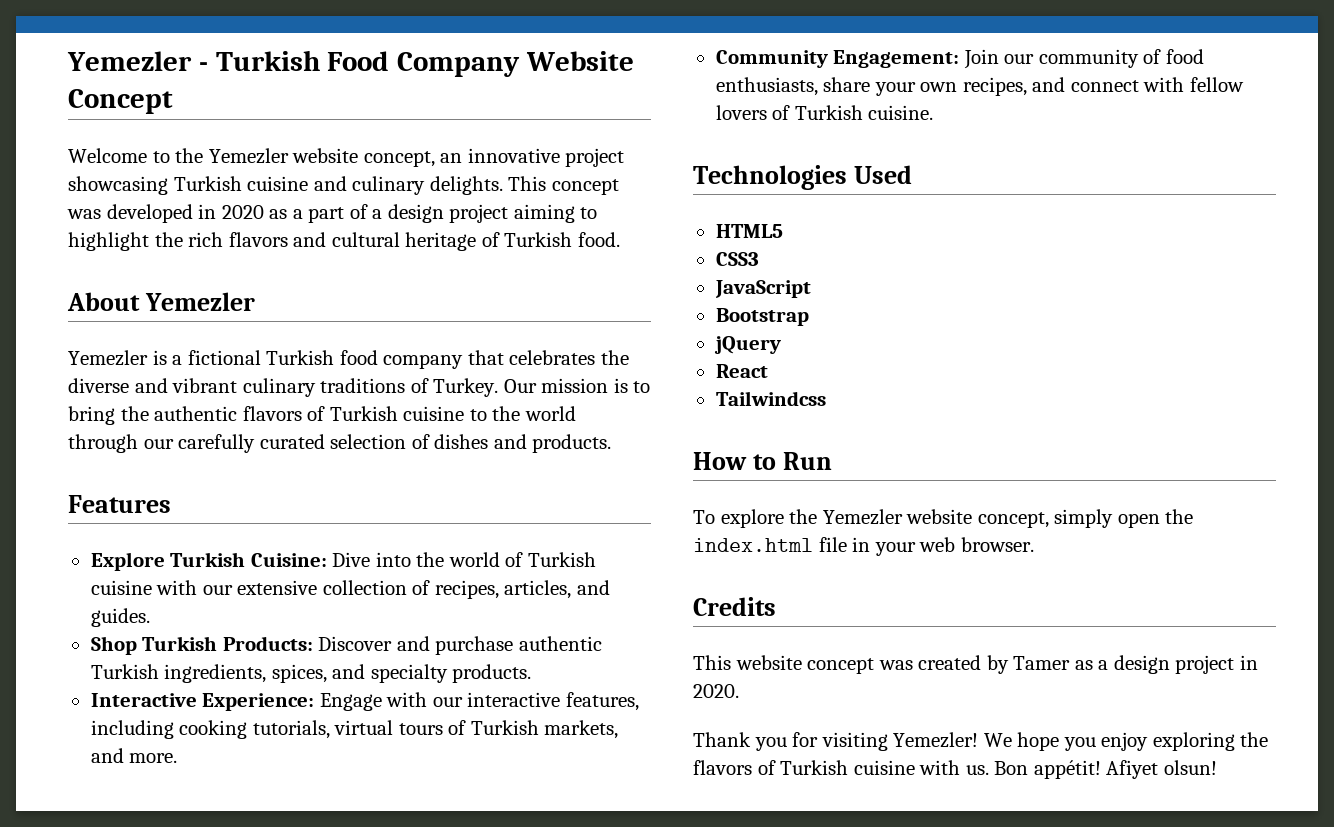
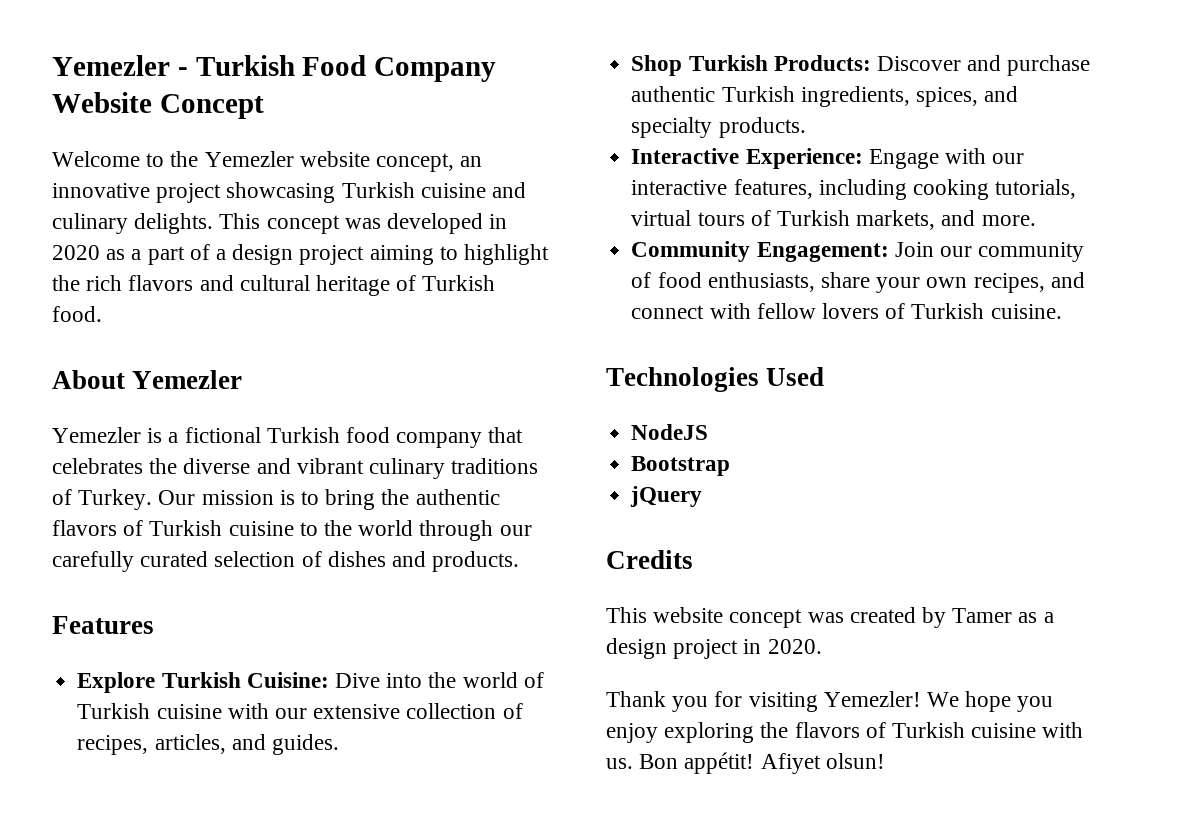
[715,224,783,238] [715,252,759,266] [714,280,811,298] HTML5 // CSS3 // JavaScript -> [631,424,709,440] NodeJS
[715,364,768,378] [715,391,826,406] [693,452,832,470] [693,509,1194,528] [693,537,1034,556] // React // Tailwindcss // How to Run // To explore the Yemezler website concept, simply open the index.html file in your web browser. -> (703, 496) none

